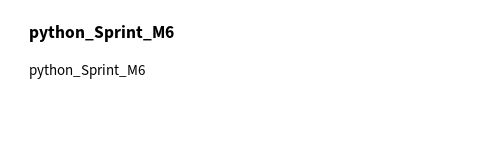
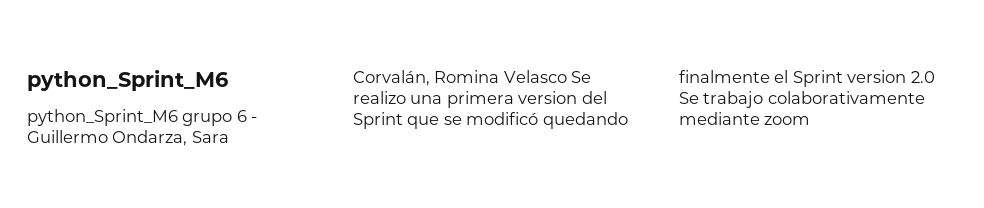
(145, 71) none -> [182,110,258,126] [27,130,229,146] [353,70,592,86] [353,91,607,108] [353,112,628,129] [679,70,935,87] [679,91,925,108] [679,112,811,125] grupo 6 - Guillermo Ondarza, Sara Corvalán, Romina Velasco Se realizo una primera version del Sprint que se modificó quedando finalmente el Sprint version 2.0 Se trabajo colaborativamente mediante zoom

